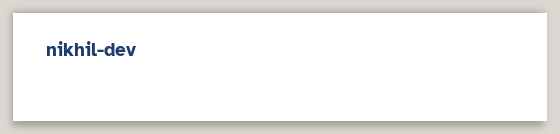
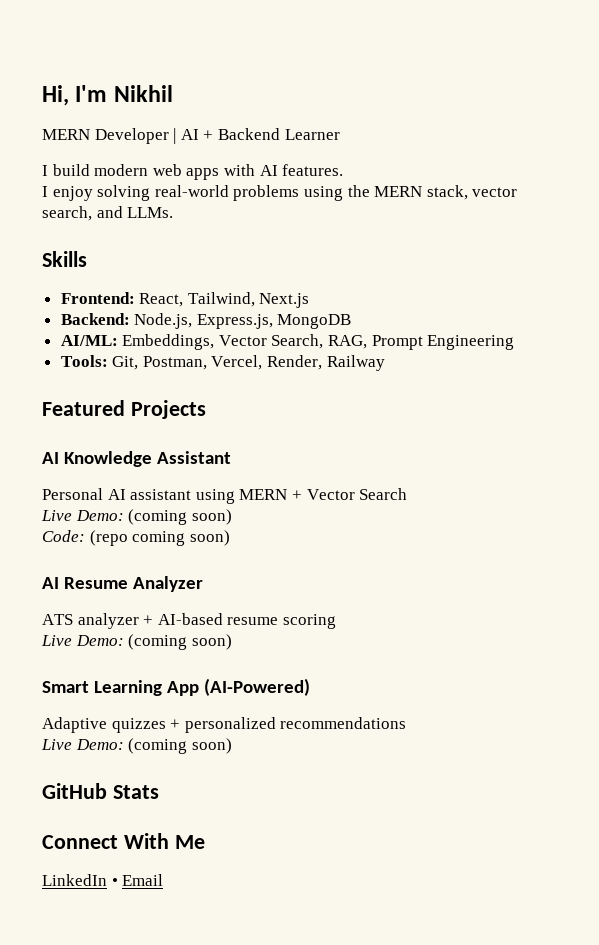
[46,41,136,56] nikhil-dev -> [42,85,173,106] [42,128,340,144] [42,164,344,180] [42,185,518,201] [42,206,174,221] [42,251,87,267] [60,292,310,308] [60,313,352,329] [60,334,515,350] [60,355,385,371] [42,400,206,419] [42,451,232,467] [42,488,408,504] [41,509,232,525] [42,530,230,546] [42,576,204,592] [42,613,336,629] [41,634,232,650] [42,678,311,696] [42,717,407,733] [41,738,232,754] [42,783,159,799] [42,833,205,849] [42,874,164,886] Hi, I'm Nikhil // MERN Developer | AI + Backend Learner // I build modern web apps with AI features. // I enjoy solving real-world problems using the MERN stack, vector search, and LLMs. // Skills // Frontend: React, Tailwind, Next.js // Backend: Node.js, Express.js, MongoDB // AI/ML: Embeddings, Vector Search, RAG, Prompt Engineering // Tools: Git, Postman, Vercel, Render, Railway // Featured Projects // AI Knowledge Assistant // Personal AI assistant using MERN + Vector Search // Live Demo: (coming soon) // Code: (repo coming soon) // AI Resume Analyzer // ATS analyzer + AI-based resume scoring // Live Demo: (coming soon) // Smart Learning App (AI-Powered) // Adaptive quizzes + personalized recommendations // Live Demo: (coming soon) // GitHub Stats // Connect With Me // LinkedIn • Email

